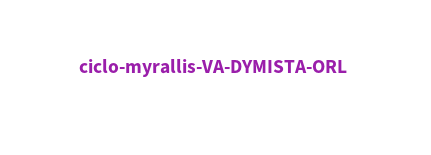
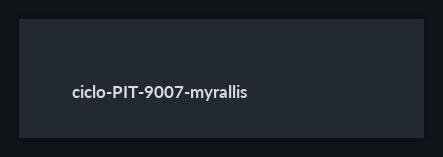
[79,59,347,77] ciclo-myrallis-VA-DYMISTA-ORL -> [72,85,247,101] ciclo-PIT-9007-myrallis

